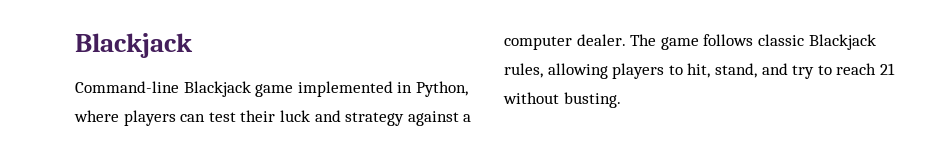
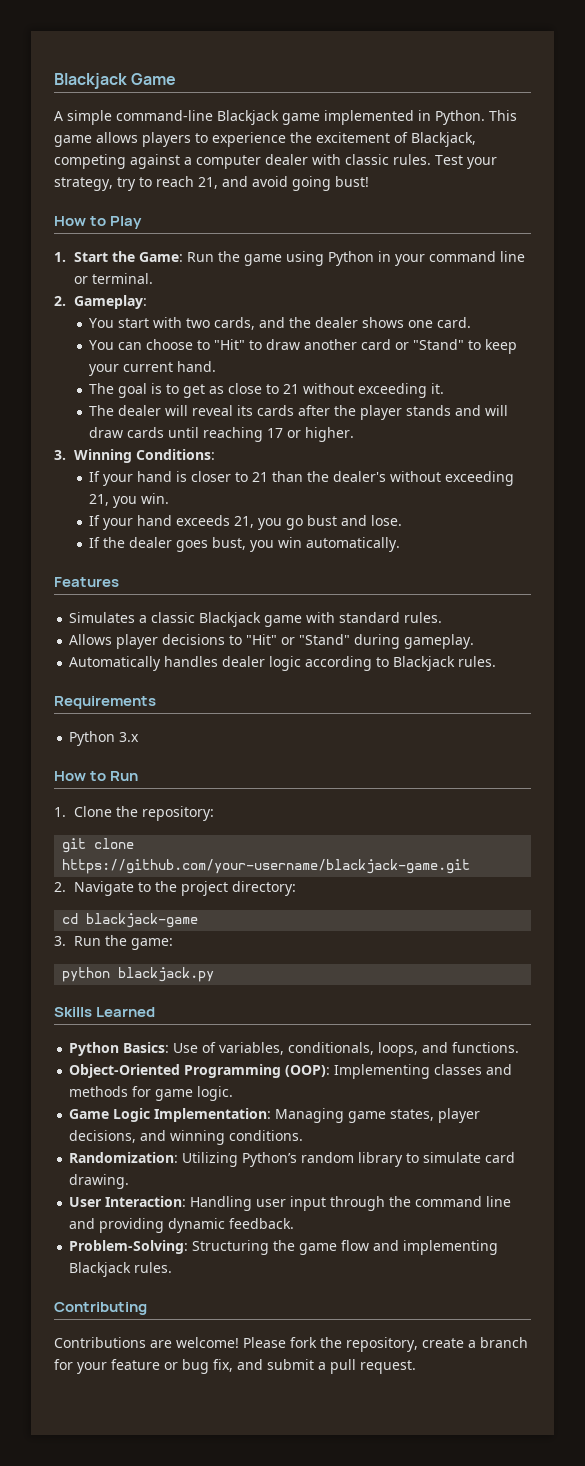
[75,33,193,58] [75,81,468,97] [74,110,472,126] [504,34,876,50] [504,63,895,79] [503,92,621,108] Blackjack // Command-line Blackjack game implemented in Python, where players can test their luck and strategy against a computer dealer. The game follows classic Blackjack rules, allowing players to hit, stand, and try to reach 21 without busting. -> [54,73,177,89] [54,110,517,125] [54,132,476,147] [54,154,497,169] [54,176,369,191] [54,216,143,229] [54,251,525,266] [73,273,153,284] [54,295,147,309] [89,317,472,330] [89,339,518,354] [89,361,217,376] [89,383,445,398] [89,405,509,420] [89,427,355,442] [54,449,215,463] [89,471,515,486] [89,493,170,508] [89,515,403,530] [89,537,401,552] [54,577,119,587] [69,612,443,627] [69,634,475,649] [69,656,497,671] [54,696,156,709] [69,731,140,746] [54,771,139,781] [54,806,214,821] [62,838,135,853] [62,859,471,874] [54,881,296,896] [62,913,199,928] [54,935,173,950] [62,967,215,982] [54,1007,156,1017] [69,1042,520,1057] [69,1064,513,1079] [69,1086,234,1101] [69,1108,481,1123] [69,1130,304,1145] [69,1152,516,1167] [69,1174,130,1189] [69,1196,512,1211] [69,1218,295,1233] [69,1240,499,1255] [69,1262,173,1277] [54,1302,147,1315] [54,1337,528,1352] [54,1359,416,1374] Blackjack Game // A simple command-line Blackjack game implemented in Python. This game allows players to experience the excitement of Blackjack, competing against a computer dealer with classic rules. Test your strategy, try to reach 21, and avoid going bust! // How to Play // 1. Start the Game: Run the game using Python in your command line or terminal. // 2. Gameplay: // You start with two cards, and the dealer shows one card. // You can choose to "Hit" to draw another card or "Stand" to keep your current hand. // The goal is to get as close to 21 without exceeding it. // The dealer will reveal its cards after the player stands and will draw cards until reaching 17 or higher. // 3. Winning Conditions: // If your hand is closer to 21 than the dealer's without exceeding 21, you win. // If your hand exceeds 21, you go bust and lose. // If the dealer goes bust, you win automatically. // Features // Simulates a classic Blackjack game with standard rules. // Allows player decisions to "Hit" or "Stand" during gameplay. // Automatically handles dealer logic according to Blackjack rules. // Requirements // Python 3.x // How to Run // 1. Clone the repository: // git clone https://github.com/your-username/blackjack-game.git // 2. Navigate to the project directory: // cd blackjack-game // 3. Run the game: // python blackjack.py // Skills Learned // Python Basics: Use of variables, conditionals, loops, and functions. // Object-Oriented Programming (OOP): Implementing classes and methods for game logic. // Game Logic Implementation: Managing game states, player decisions, and winning conditions. // Randomization: Utilizing Python’s random library to simulate card drawing. // User Interaction: Handling user input through the command line and providing dynamic feedback. // Problem-Solving: Structuring the game flow and implementing Blackjack rules. // Contributing // Contributions are welcome! Please fork the repository, create a branch for your feature or bug fix, and submit a pull request.

